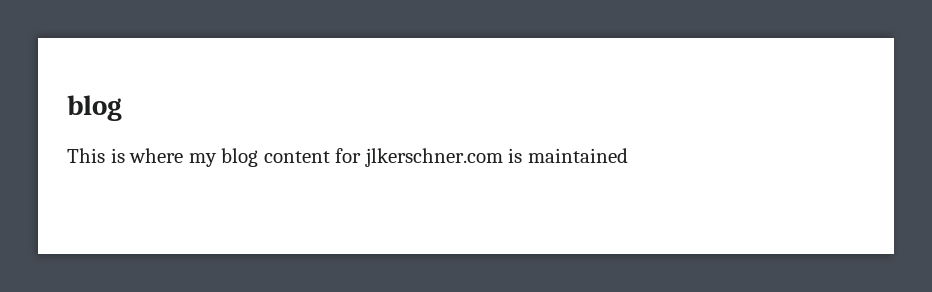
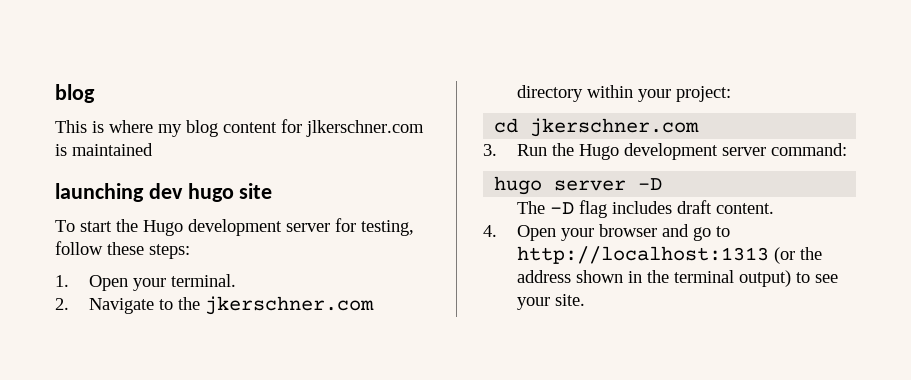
(628, 155) none -> [55,183,273,202] [55,218,414,236] [55,241,190,259] [55,274,236,291] [55,296,374,315] [516,85,731,102] [494,118,700,137] [483,143,847,160] [494,176,663,195] [516,200,774,218] [483,224,730,241] [516,246,822,264] [516,270,838,287] [516,294,585,310] // launching dev hugo site // To start the Hugo development server for testing, follow these steps: // 1. Open your terminal. // 2. Navigate to the jkerschner.com directory within your project: // cd jkerschner.com // 3. Run the Hugo development server command: // hugo server -D // The -D flag includes draft content. // 4. Open your browser and go to http://localhost:1313 (or the address shown in the terminal output) to see your site.

